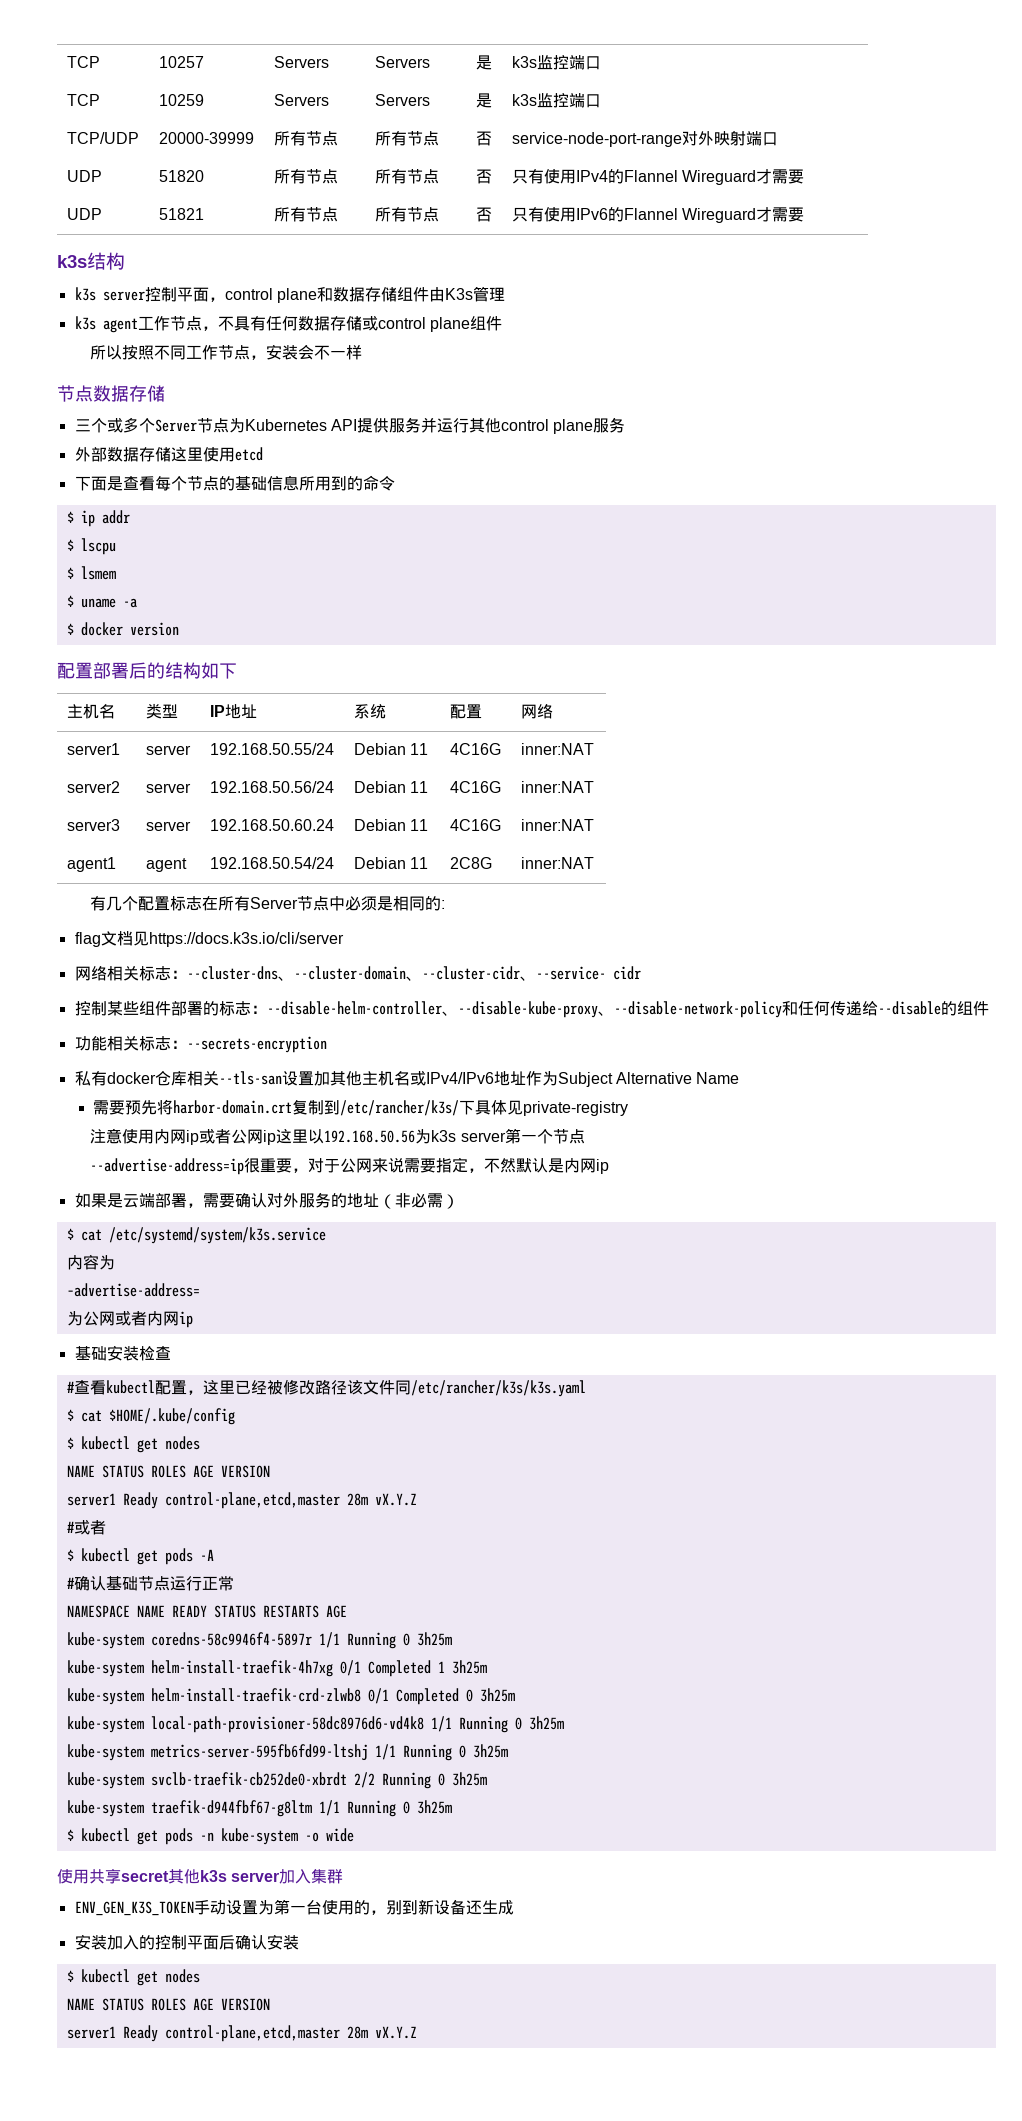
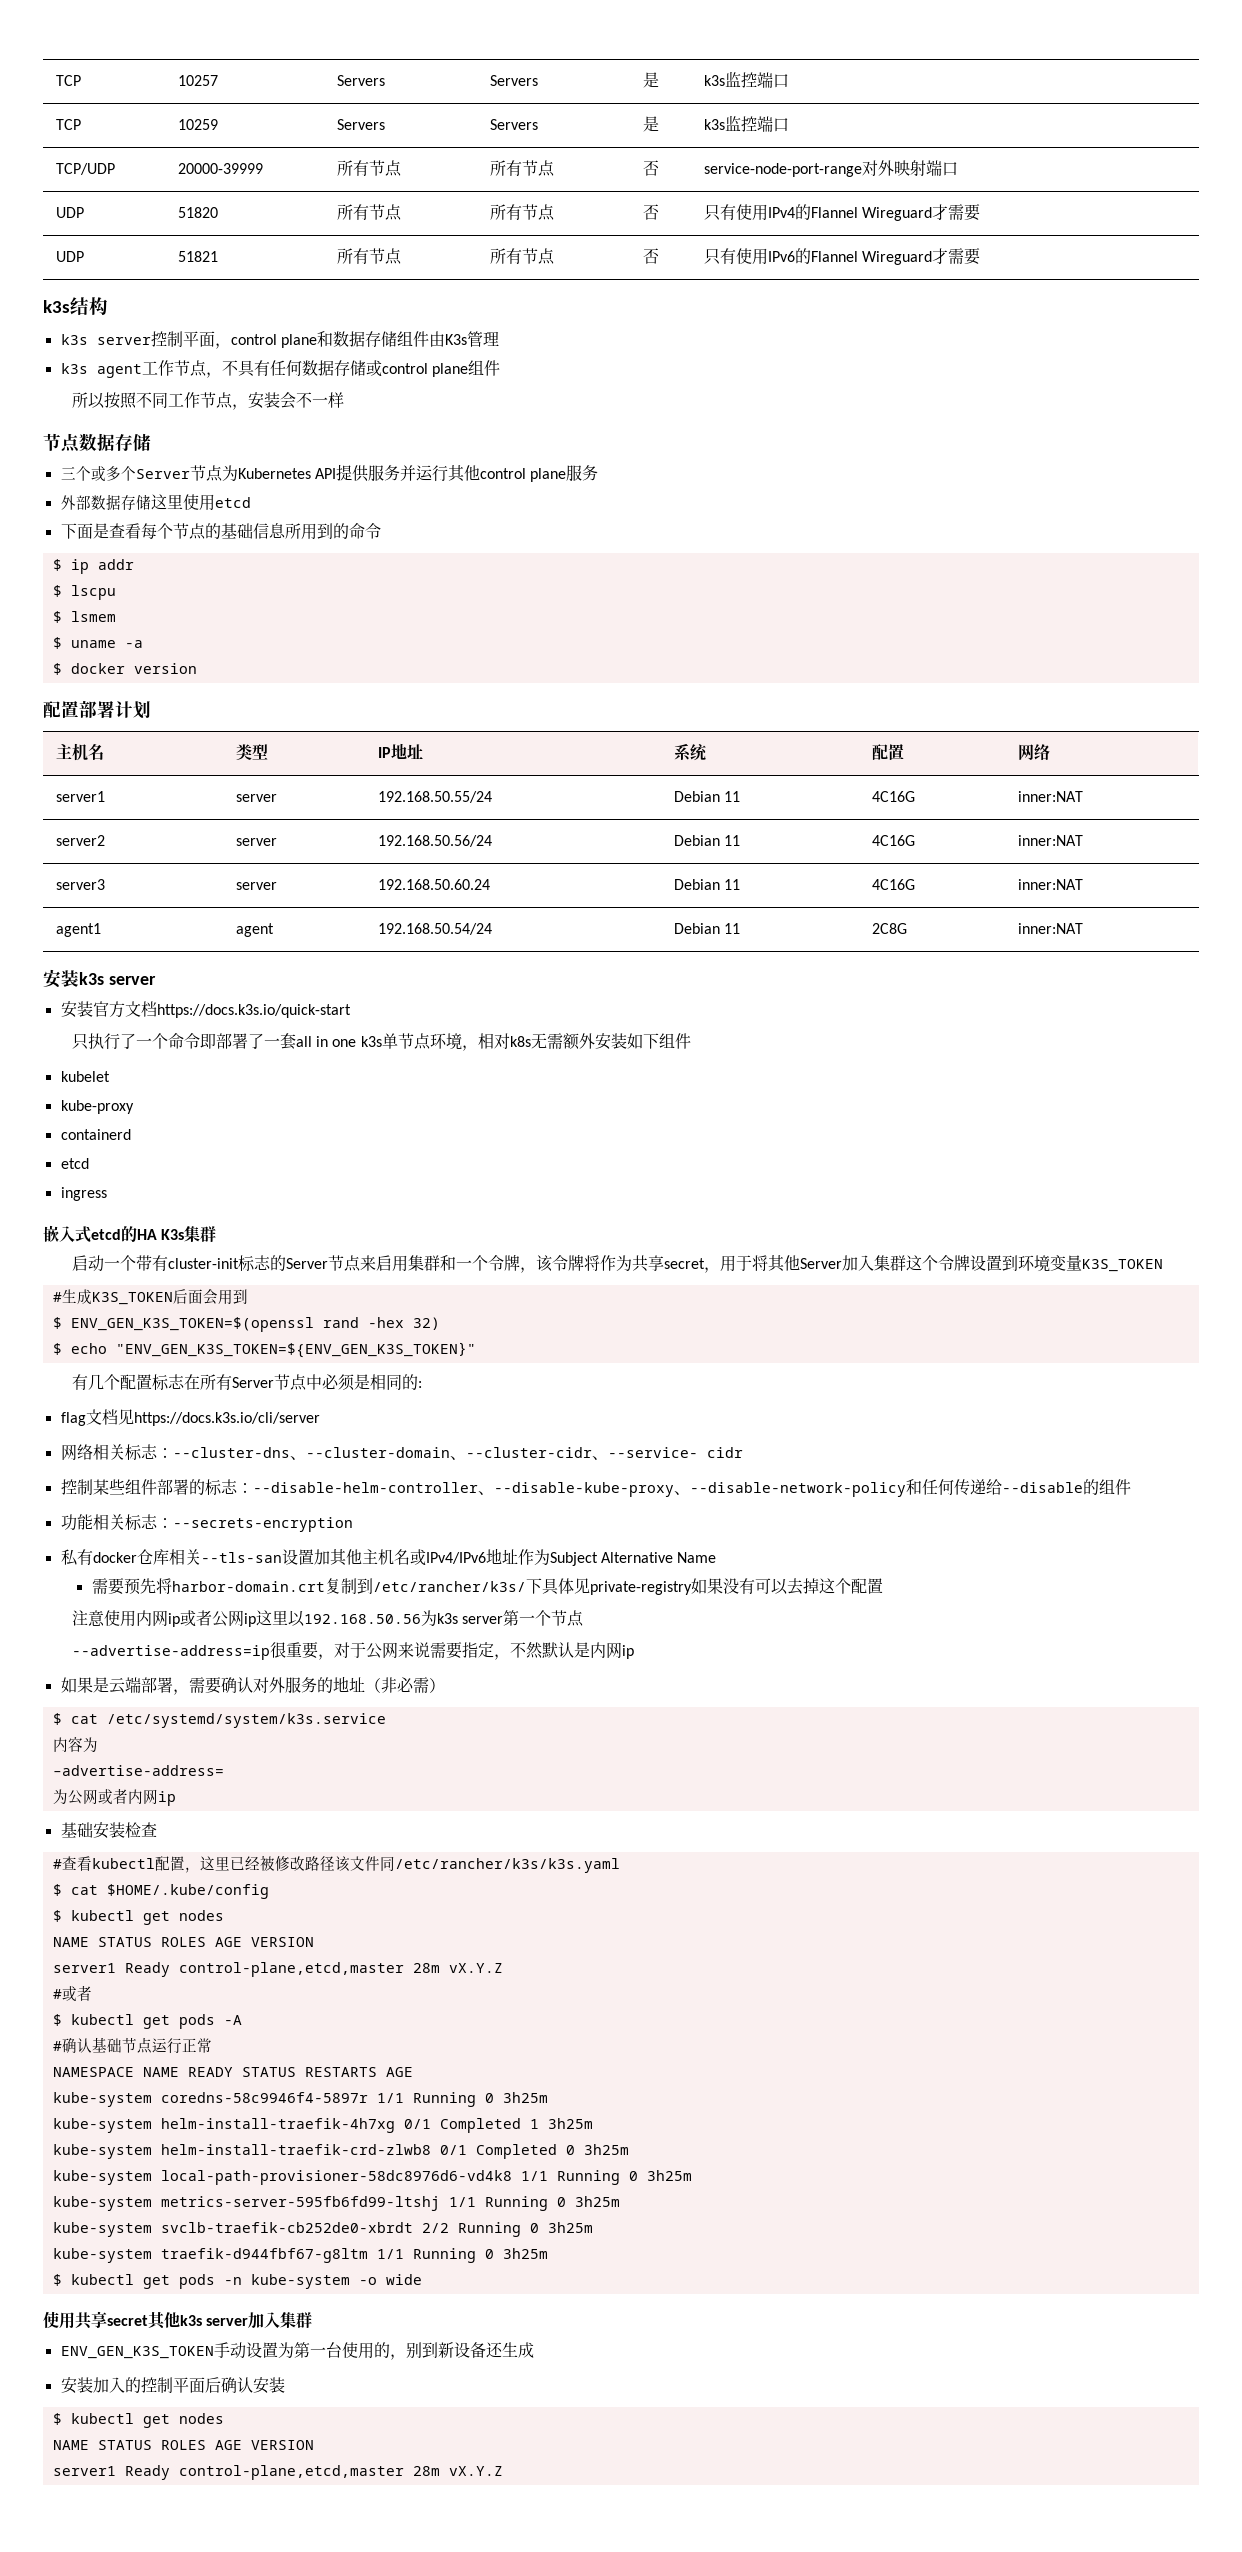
[129,662,237,679] 后的结构如下 -> [115,701,151,719] 计划
(594, 863) none -> [43,969,156,988] [60,1001,351,1018] [71,1033,691,1051] [60,1071,110,1082] [60,1100,134,1114] [60,1129,131,1140] [60,1158,89,1169] [60,1187,107,1201] [43,1225,217,1243] [71,1255,1163,1273] [52,1289,248,1305] [52,1317,440,1332] [52,1342,476,1358] // 安装k3s server // 安装官方文档https://docs.k3s.io/quick-start // 只执行了一个命令即部署了一套all in one k3s单节点环境，相对k8s无需额外安装如下组件 // kubelet // kube-proxy // containerd // etcd // ingress // 嵌入式etcd的HA K3s集群 // 启动一个带有cluster-init标志的Server节点来启用集群和一个令牌，该令牌将作为共享secret，用于将其他Server加入集群这个令牌设置到环境变量K3S_TOKEN // #生成K3S_TOKEN后面会用到 // $ ENV_GEN_K3S_TOKEN=$(openssl rand -hex 32) // $ echo "ENV_GEN_K3S_TOKEN=${ENV_GEN_K3S_TOKEN}"
(629, 1108) none -> [690,1578,883,1595] 如果没有可以去掉这个配置

